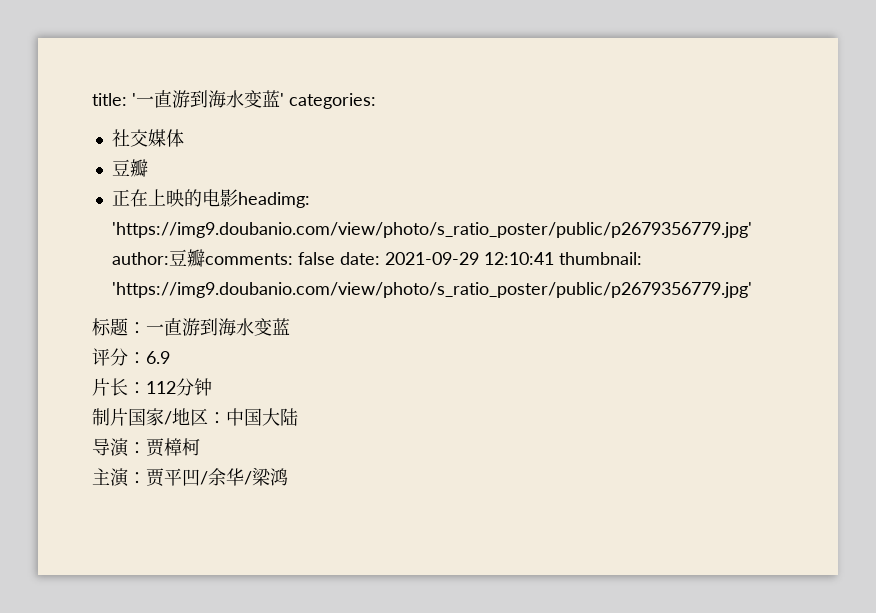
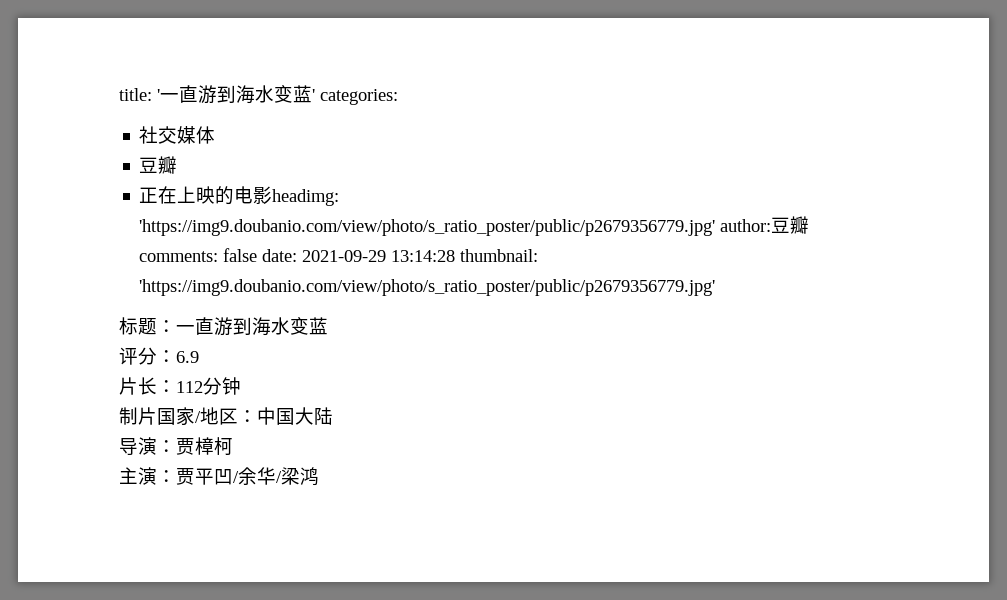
[483,252,554,265] 12:10:41 -> [391,250,456,262] 13:14:28

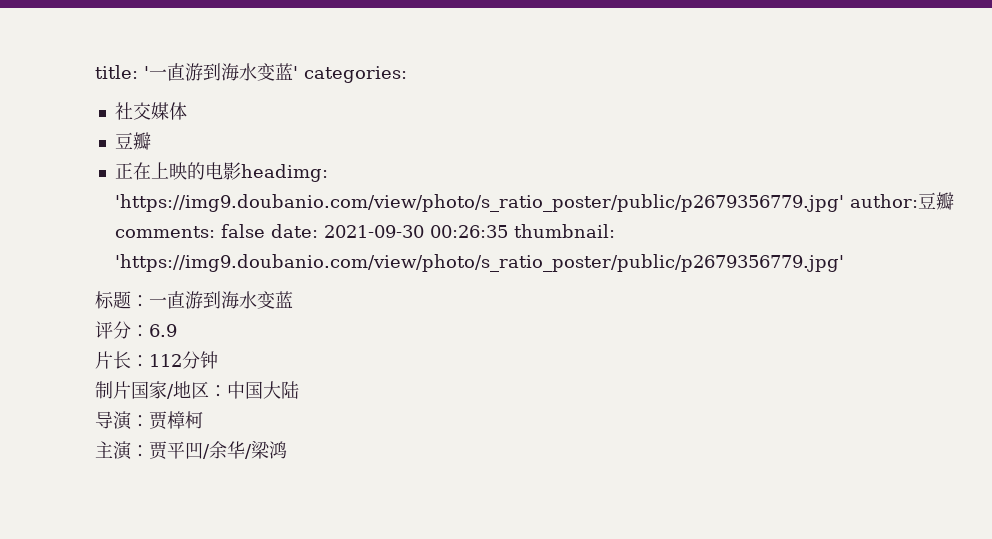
[302,250,456,262] 2021-09-29 13:14:28 -> [323,225,508,238] 2021-09-30 00:26:35

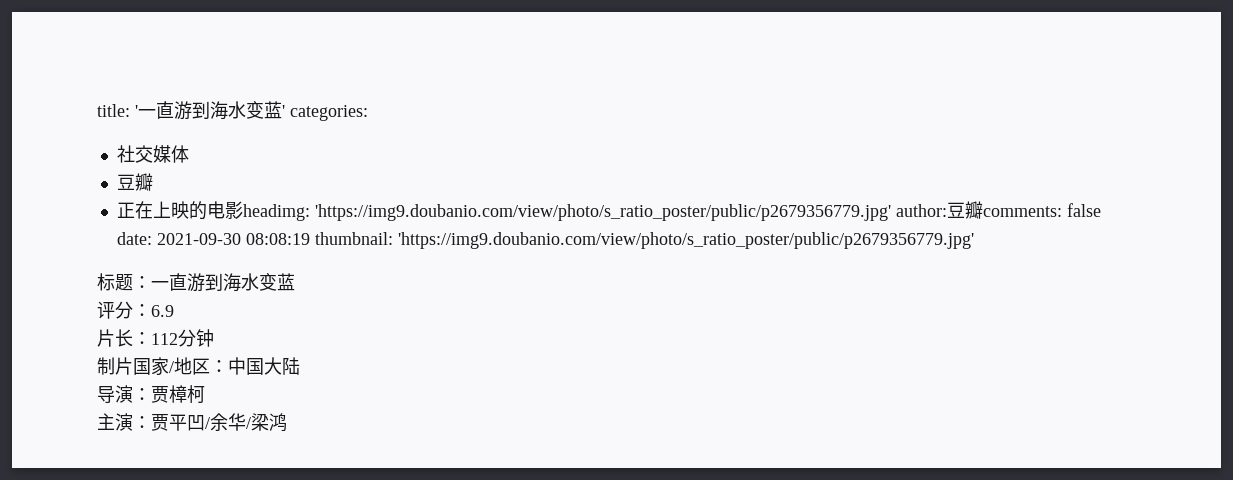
[429,225,508,238] 00:26:35 -> [245,233,310,245] 08:08:19

